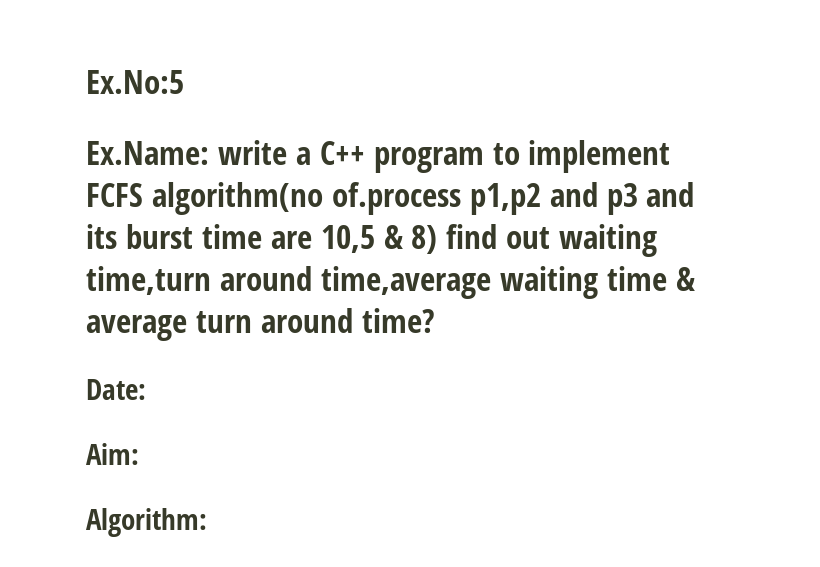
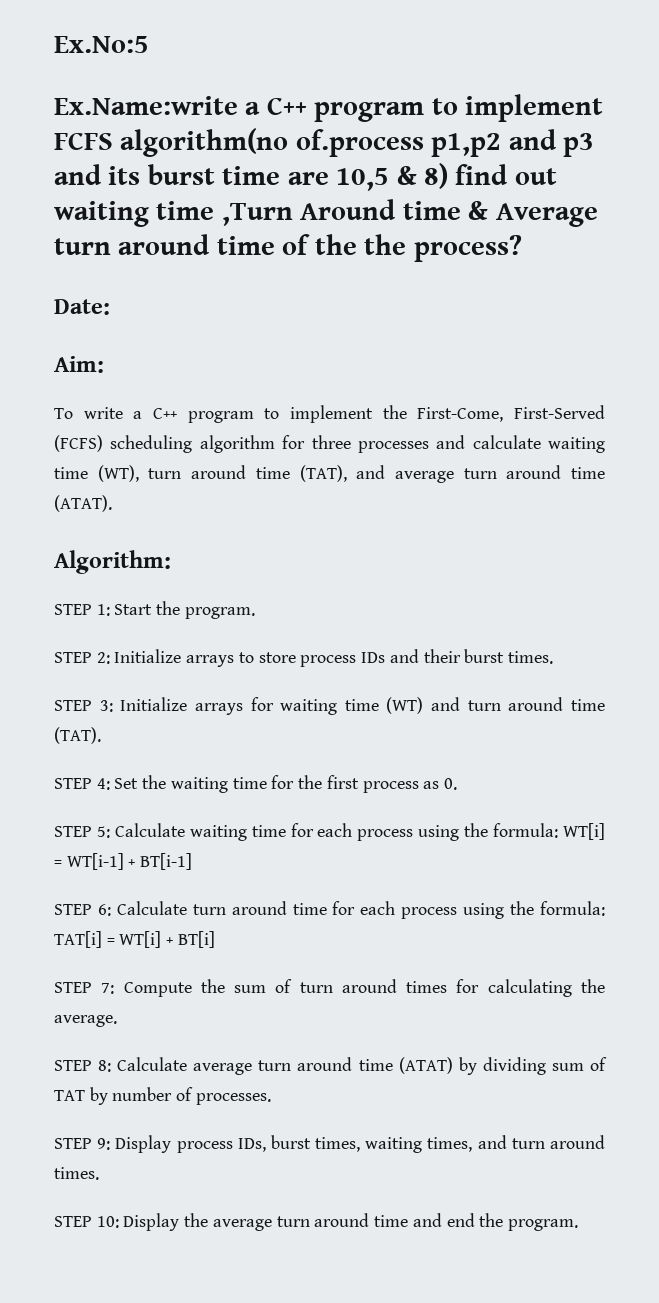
[86,140,287,165] Ex.Name: write -> [54,96,238,115] Ex.Name:write
[86,266,598,299] time,turn around time,average waiting -> [156,199,397,226] time ,Turn Around
[86,308,435,341] [86,379,146,400] [86,443,139,465] [86,508,207,537] average turn around time? // Date: // Aim: // Algorithm: -> [495,203,598,227] [54,234,522,262] [54,299,110,315] [54,356,104,373] [54,405,605,423] [54,435,605,453] [54,465,605,483] [54,495,112,512] [54,550,171,574] [54,601,255,619] [54,649,553,667] [54,697,605,715] [54,727,101,744] [54,775,457,793] [54,823,606,841] [54,853,193,870] [54,901,606,919] [54,931,215,948] [54,979,605,997] [54,1015,117,1027] [54,1057,607,1075] [54,1087,271,1105] [54,1135,605,1153] [54,1167,99,1180] [54,1213,578,1231] Average turn around time of the the process? // Date: // Aim: // To write a C++ program to implement the First-Come, First-Served (FCFS) scheduling algorithm for three processes and calculate waiting time (WT), turn around time (TAT), and average turn around time (ATAT). // Algorithm: // STEP 1: Start the program. // STEP 2: Initialize arrays to store process IDs and their burst times. // STEP 3: Initialize arrays for waiting time (WT) and turn around time (TAT). // STEP 4: Set the waiting time for the first process as 0. // STEP 5: Calculate waiting time for each process using the formula: WT[i] = WT[i-1] + BT[i-1] // STEP 6: Calculate turn around time for each process using the formula: TAT[i] = WT[i] + BT[i] // STEP 7: Compute the sum of turn around times for calculating the average. // STEP 8: Calculate average turn around time (ATAT) by dividing sum of TAT by number of processes. // STEP 9: Display process IDs, burst times, waiting times, and turn around times. // STEP 10: Display the average turn around time and end the program.

